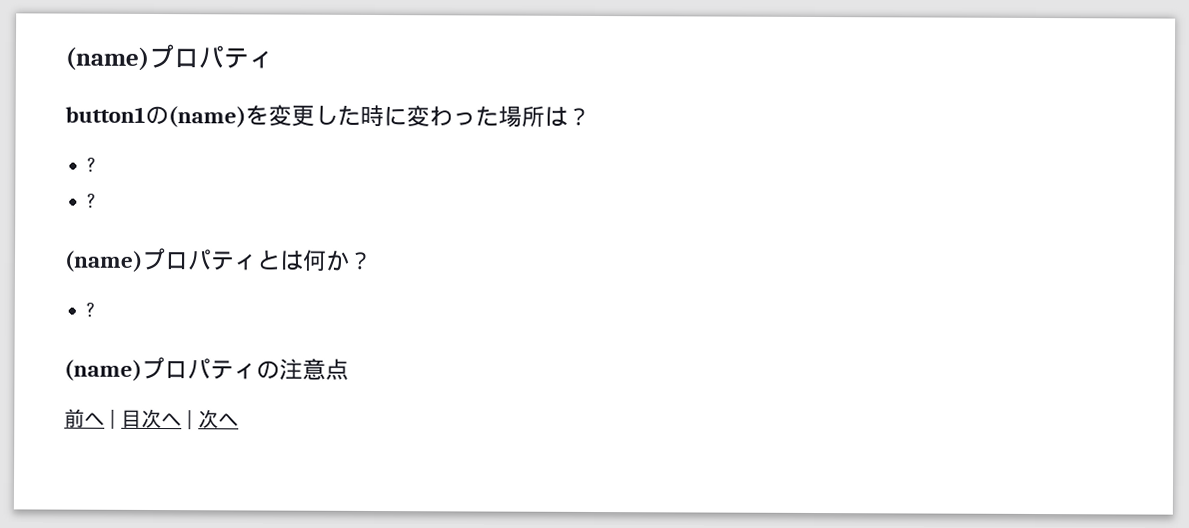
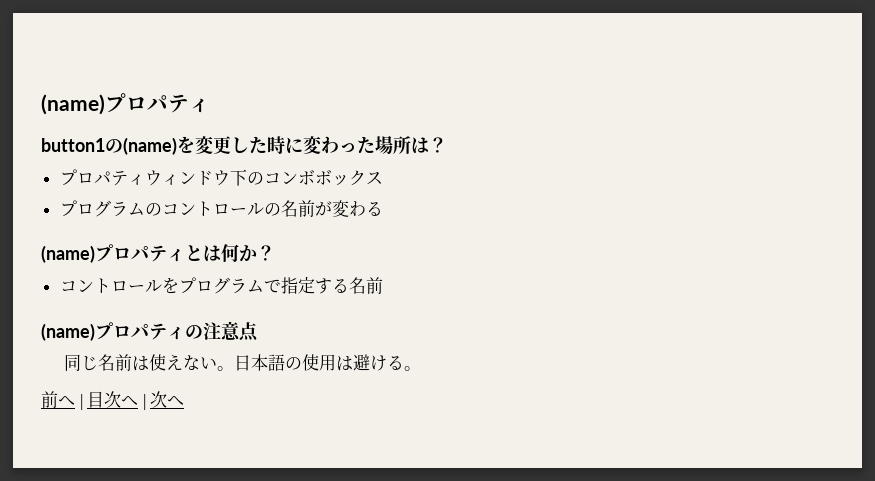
[87,157,96,172] [87,193,96,208] ? // ? -> [59,169,383,186] [59,200,383,217] プロパティウィンドウ下のコンボボックス // プログラムのコントロールの名前が変わる
[86,302,95,317] ? -> [59,277,383,294] コントロールをプログラムで指定する名前
(349, 369) none -> [64,354,422,371] // 同じ名前は使えない。日本語の使用は避ける。

